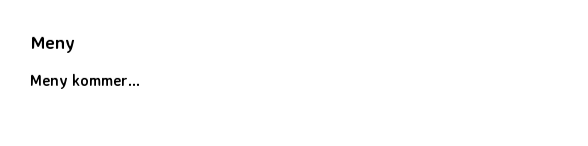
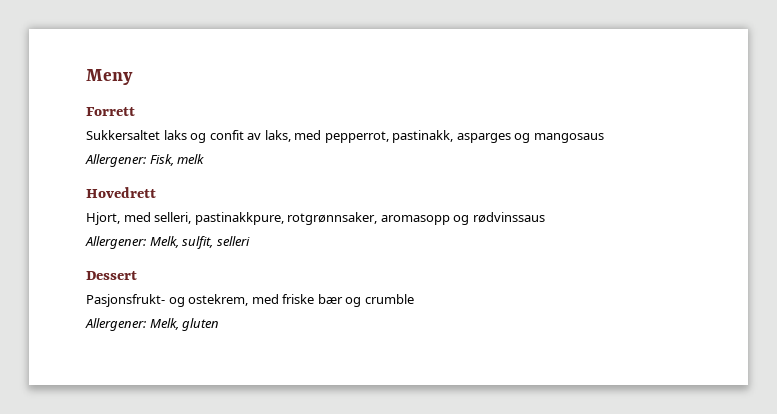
[29,73,141,89] Meny kommer... -> [86,107,135,116] [86,130,604,143] [85,154,205,167] [86,187,156,198] [86,212,545,225] [85,236,250,249] [86,271,137,280] [86,294,414,307] [85,318,220,331] Forrett // Sukkersaltet laks og confit av laks, med pepperrot, pastinakk, asparges og mangosaus // Allergener: Fisk, melk // Hovedrett // Hjort, med selleri, pastinakkpure, rotgrønnsaker, aromasopp og rødvinssaus // Allergener: Melk, sulfit, selleri // Dessert // Pasjonsfrukt- og ostekrem, med friske bær og crumble // Allergener: Melk, gluten

